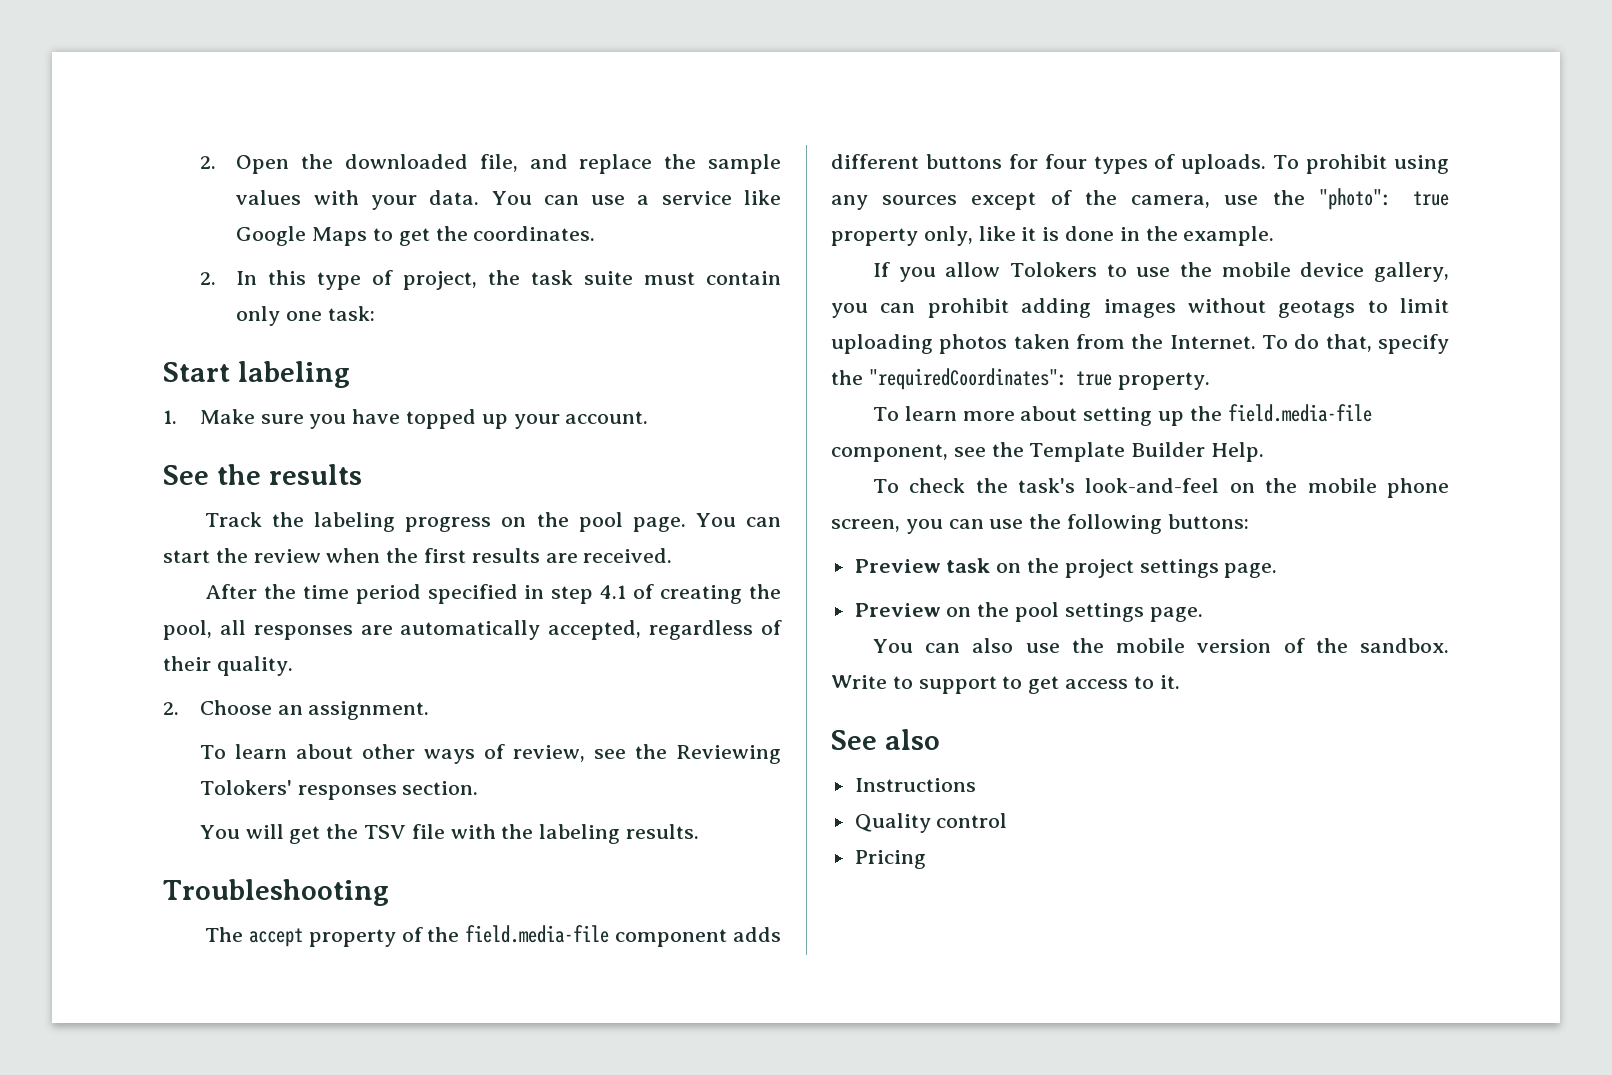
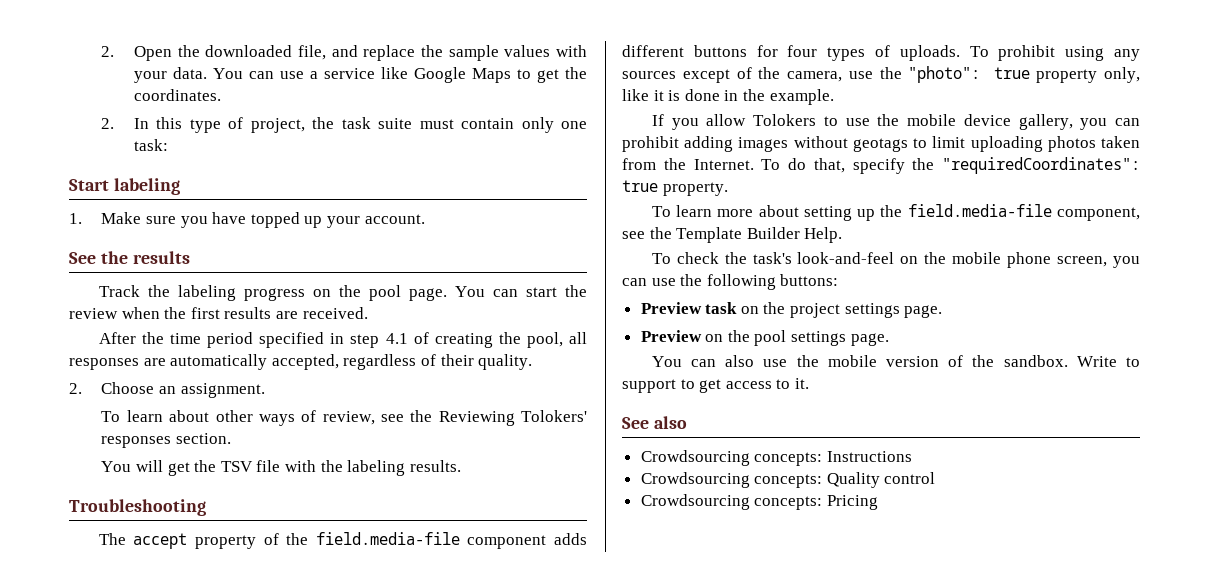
(940, 739) none -> [640,450,823,466] Crowdsourcing concepts:
(976, 785) none -> [640,472,823,488] Crowdsourcing concepts:
(1008, 820) none -> [640,494,823,510] Crowdsourcing concepts:

